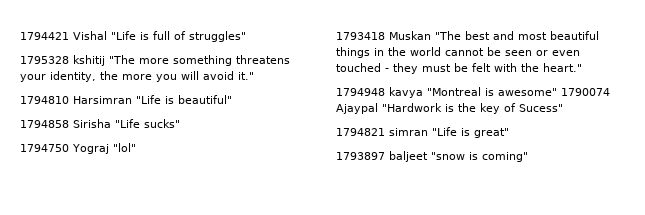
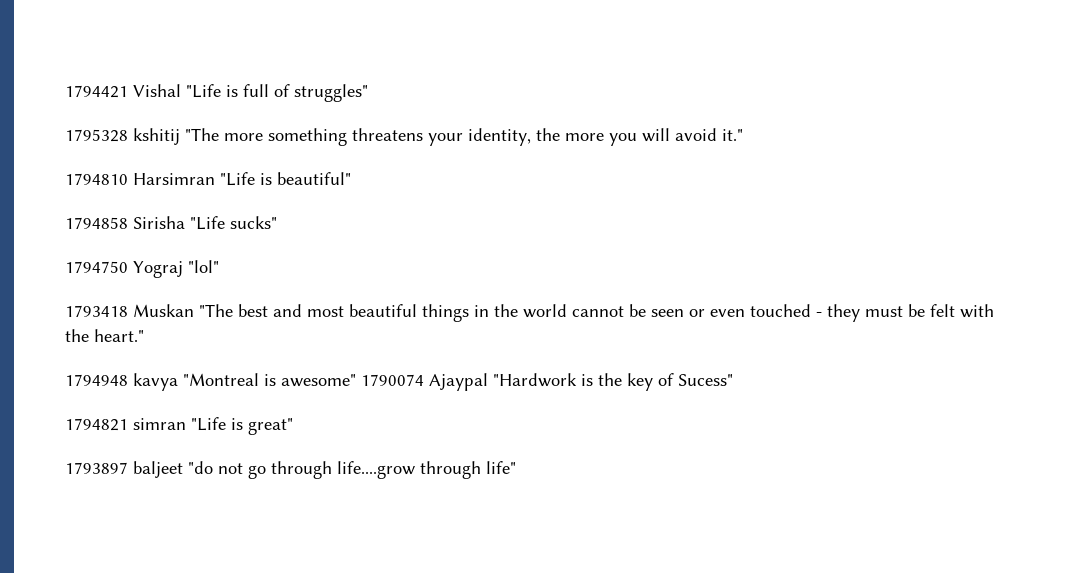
[431,152,528,162] "snow is coming" -> [188,461,516,479] "do not go through life....grow through life"

